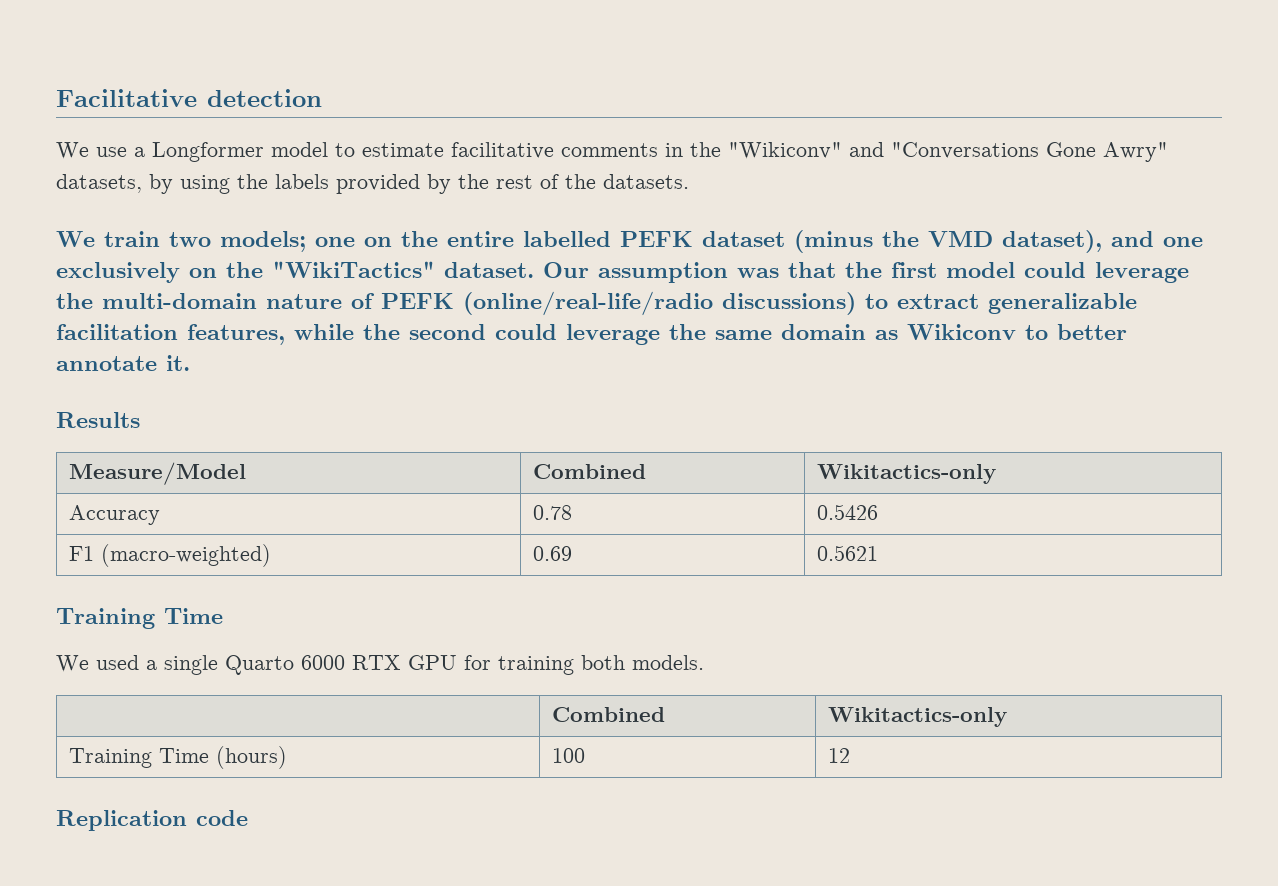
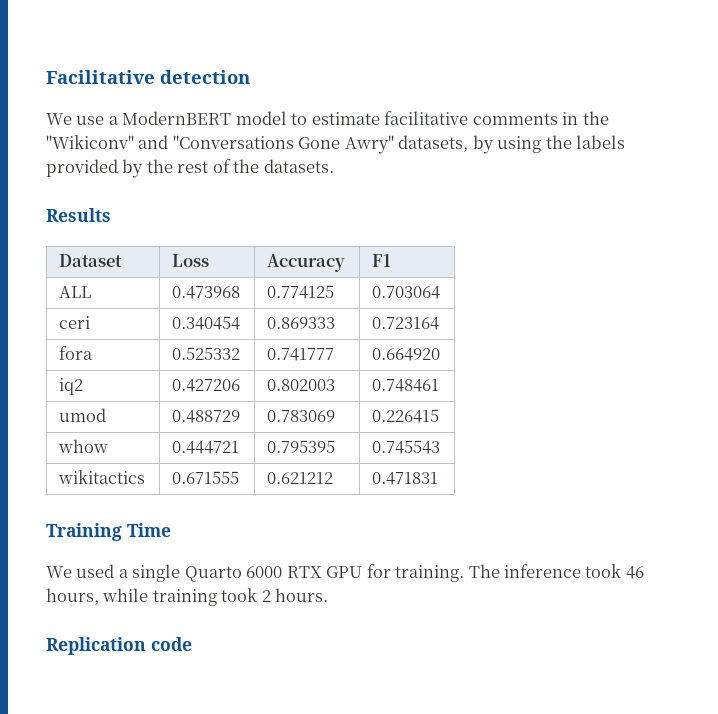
[152,142,264,162] Longformer -> [122,111,232,125] ModernBERT
[56,230,1203,253] [56,261,1189,283] [56,291,1137,316] [56,324,1127,345] [56,355,190,371] [56,412,140,428] [69,462,247,485] [533,464,647,479] [817,464,997,484] [69,505,161,525] [533,505,573,520] [817,504,879,520] [69,544,272,567] [533,546,573,561] [817,545,879,561] We train two models; one on the entire labelled PEFK dataset (minus the VMD dataset), and one exclusively on the "WikiTactics" dataset. Our assumption was that the first model could leverage the multi-domain nature of PEFK (online/real-life/radio discussions) to extract generalizable facilitation features, while the second could leverage the same domain as Wikiconv to better annotate it. // Results // Measure/Model | Combined | Wikitactics-only // Accuracy | 0.78 | 0.5426 // F1 (macro-weighted) | 0.69 | 0.5621 -> [46,208,111,222] [59,254,123,267] [172,254,210,267] [267,254,346,272] [372,254,392,267] [59,286,92,298] [172,286,241,299] [267,285,335,299] [372,286,441,299] [59,316,91,329] [172,316,241,330] [267,317,336,329] [372,317,440,330] [59,346,94,360] [172,347,241,360] [267,348,335,361] [372,348,441,361] [59,378,84,395] [172,379,241,392] [267,379,336,391] [372,379,440,392] [59,408,107,422] [172,410,241,423] [267,410,336,422] [372,409,440,423] [58,439,109,453] [172,441,240,454] [267,440,336,453] [372,440,441,454] [58,470,146,484] [172,471,240,484] [267,472,334,484] [372,472,439,485] Results // Dataset | Loss | Accuracy | F1 // ALL | 0.473968 | 0.774125 | 0.703064 // ceri | 0.340454 | 0.869333 | 0.723164 // fora | 0.525332 | 0.741777 | 0.664920 // iq2 | 0.427206 | 0.802003 | 0.748461 // umod | 0.488729 | 0.783069 | 0.226415 // whow | 0.444721 | 0.795395 | 0.745543 // wikitactics | 0.671555 | 0.621212 | 0.471831
[498,655,704,675] [552,707,666,722] [828,707,1008,727] [69,746,288,769] [552,748,586,763] [828,748,851,763] training both models. // | Combined | Wikitactics-only // Training Time (hours) | 100 | 12 -> [395,564,644,582] [46,588,329,606] training. The inference took 46 hours, while training took 2 hours.

